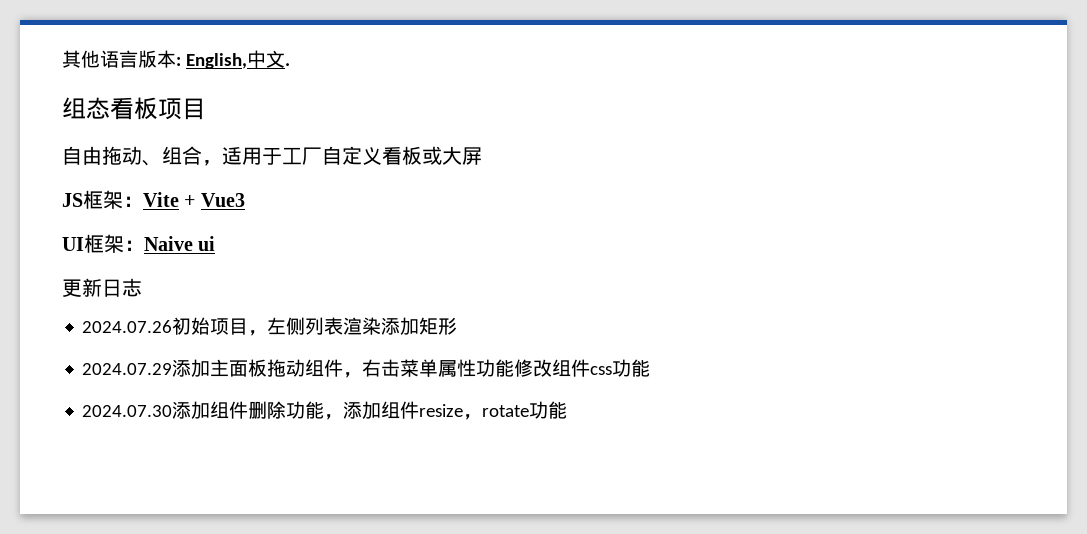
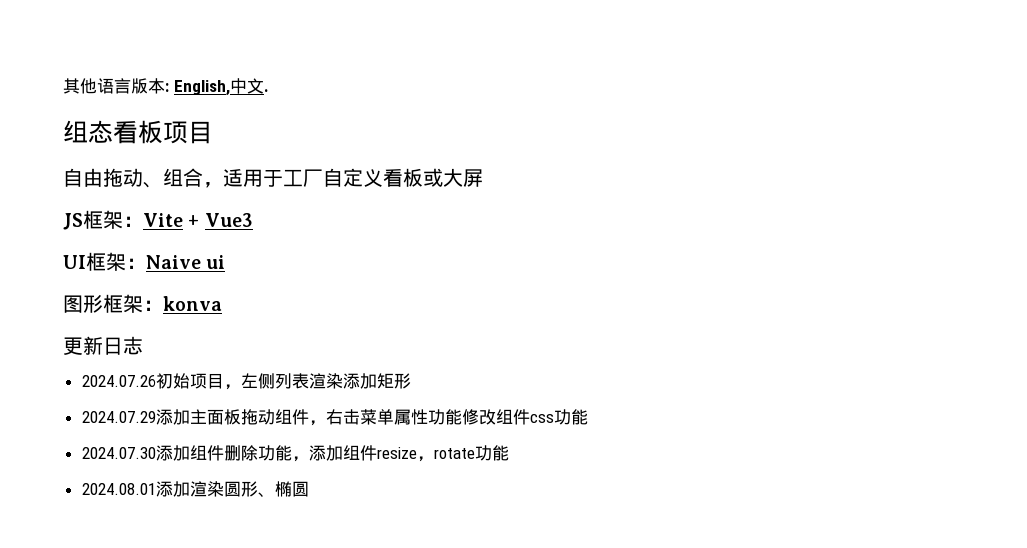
(216, 243) none -> [63,294,222,313] // 图形框架：konva
(568, 410) none -> [81,481,309,497] // 2024.08.01添加渲染圆形、椭圆

